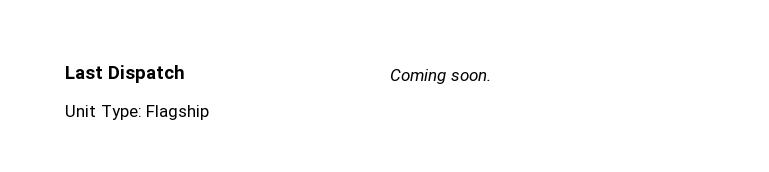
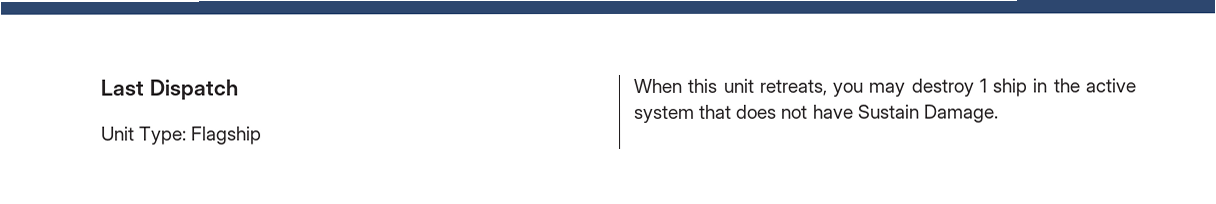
[390,69,491,84] Coming soon. -> [633,78,1136,97] [634,104,999,123] When this unit retreats, you may destroy 1 ship in the active system that does not have Sustain Damage.

